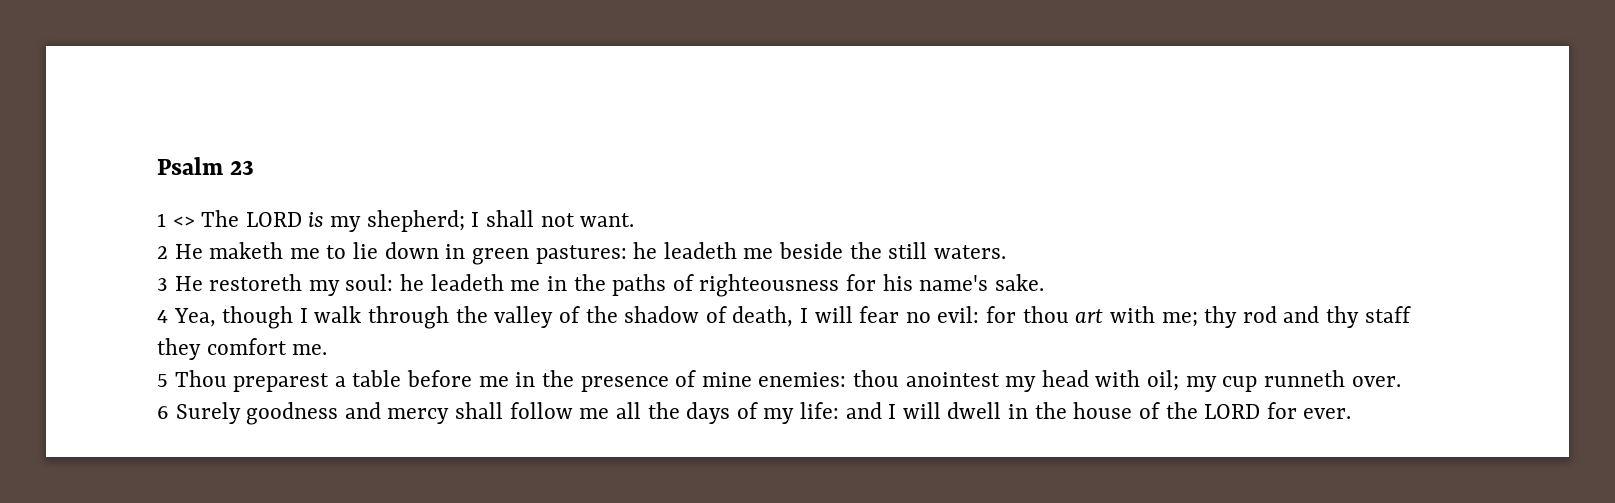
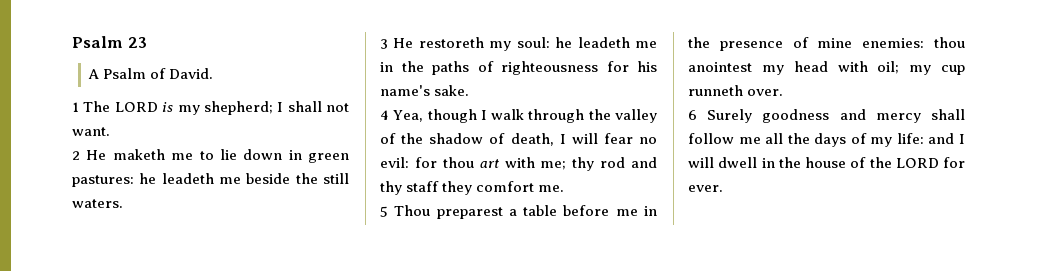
[157,213,195,227] // 1 <> -> [87,68,213,79] [72,102,79,112] // A Psalm of David. // 1

